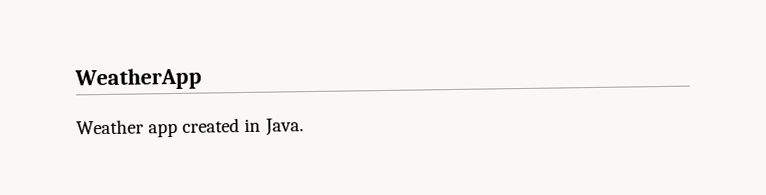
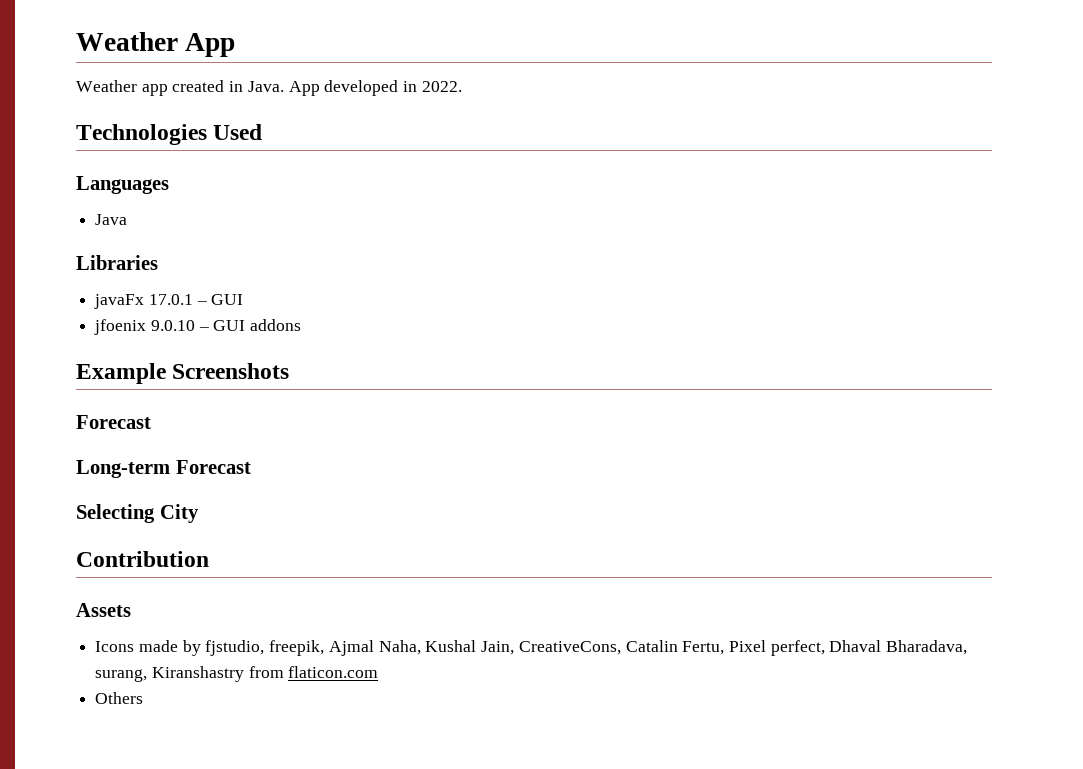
[74,67,202,91] WeatherApp -> [76,32,236,57] Weather App
(304, 127) none -> [288,80,462,96] [76,124,263,145] [76,176,169,194] [95,214,128,225] [76,255,158,270] [94,294,244,309] [94,319,302,335] [76,363,290,384] [76,415,151,429] [76,460,251,478] [76,504,199,523] [76,551,209,567] [76,603,131,617] [95,640,968,656] [95,666,379,682] [95,692,144,704] App developed in 2022. // Technologies Used // Languages // Java // Libraries // javaFx 17.0.1 – GUI // jfoenix 9.0.10 – GUI addons // Example Screenshots // Forecast // Long-term Forecast // Selecting City // Contribution // Assets // Icons made by fjstudio, freepik, Ajmal Naha, Kushal Jain, CreativeCons, Catalin Fertu, Pixel perfect, Dhaval Bharadava, surang, Kiranshastry from flaticon.com // Others

